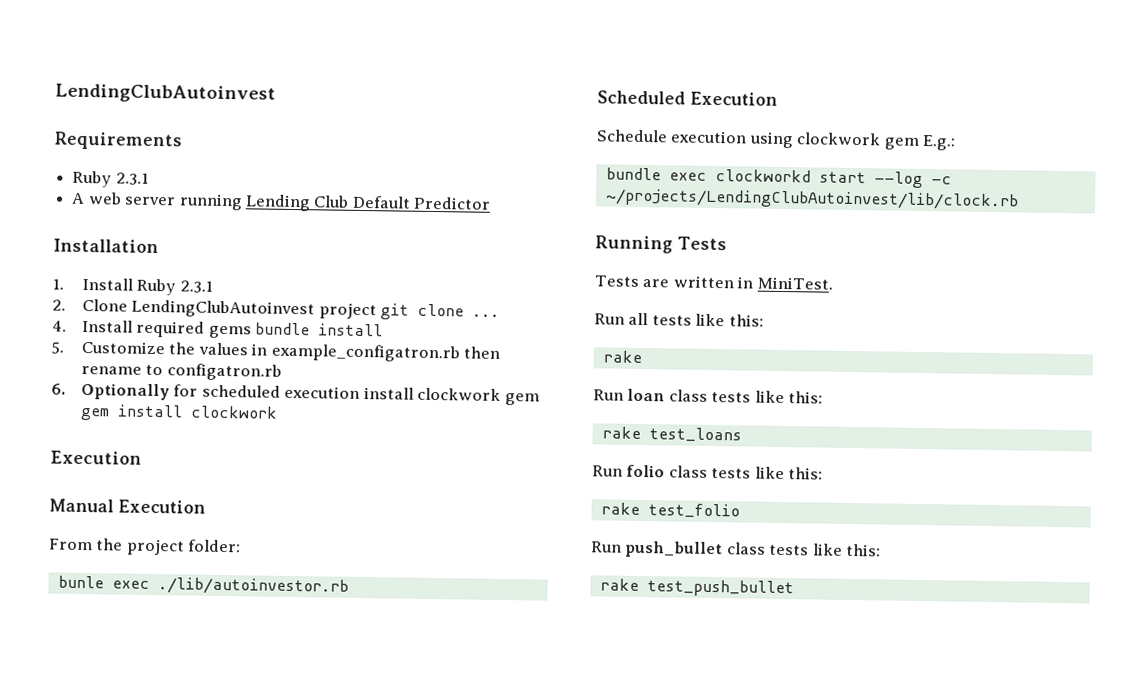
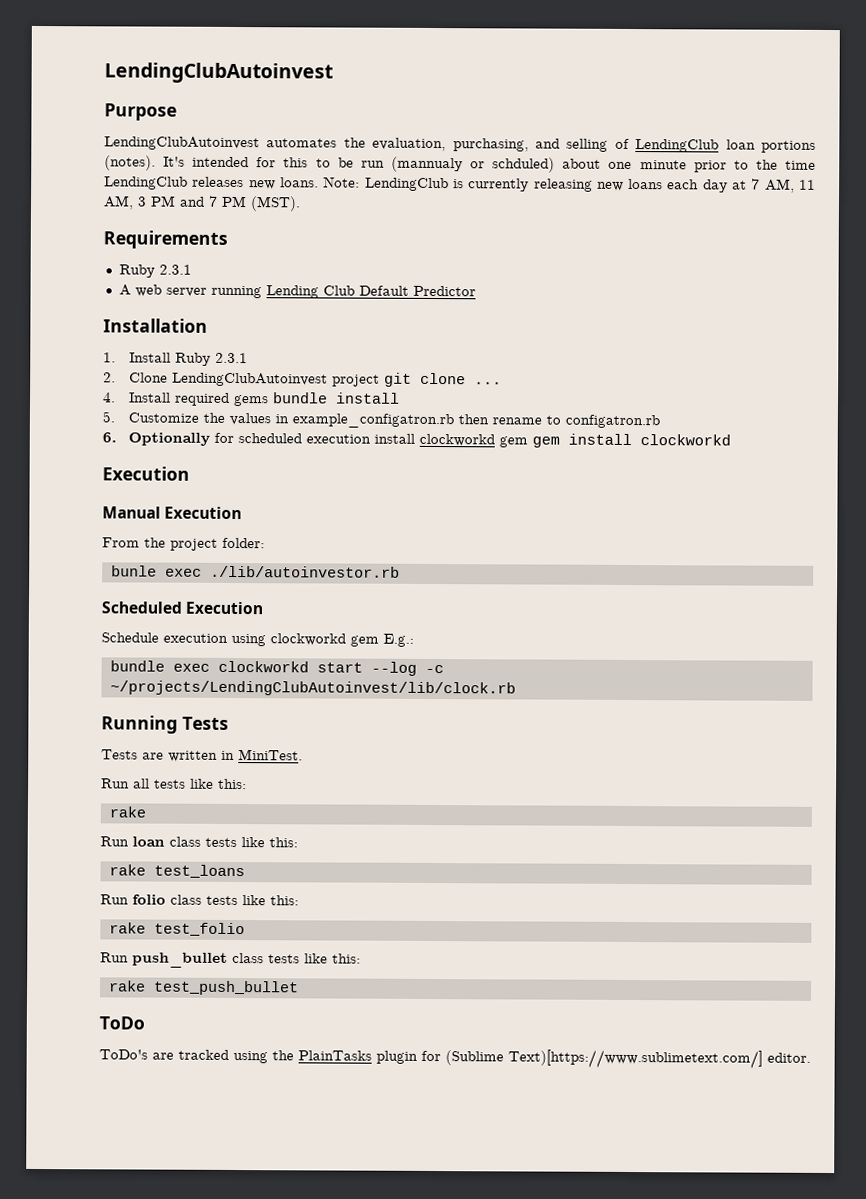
[55,83,276,104] LendingClubAutoinvest -> [104,62,333,84] [104,103,177,121] [104,136,816,153] [104,155,817,173] [104,176,816,193] [103,195,301,212] LendingClubAutoinvest // Purpose // LendingClubAutoinvest automates the evaluation, purchasing, and selling of LendingClub loan portions (notes). It's intended for this to be run (mannualy or schduled) about one minute prior to the time LendingClub releases new loans. Note: LendingClub is currently releasing new loans each day at 7 AM, 11 AM, 3 PM and 7 PM (MST).
[417,387,502,401] clockwork -> [419,433,496,447] clockworkd
[189,405,278,419] clockwork -> [640,434,732,446] clockworkd
[796,132,882,146] clockwork -> [270,633,346,646] clockworkd
(794, 588) none -> [99,1016,145,1030] [99,1049,811,1069] // ToDo // ToDo's are tracked using the PlainTasks plugin for (Sublime Text)[https://www.sublimetext.com/] editor.

